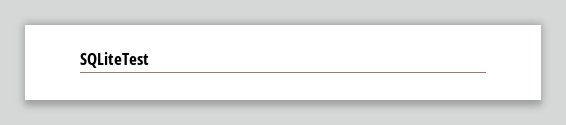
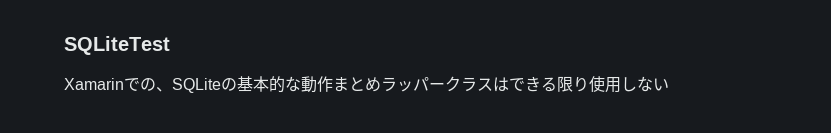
(149, 60) none -> [64,76,669,93] // Xamarinでの、SQLiteの基本的な動作まとめラッパークラスはできる限り使用しない

